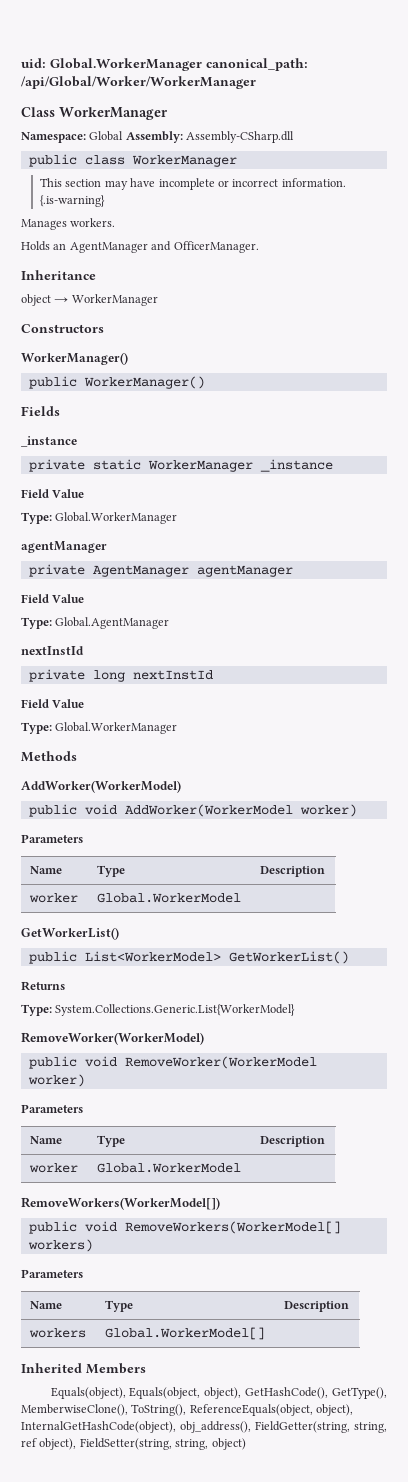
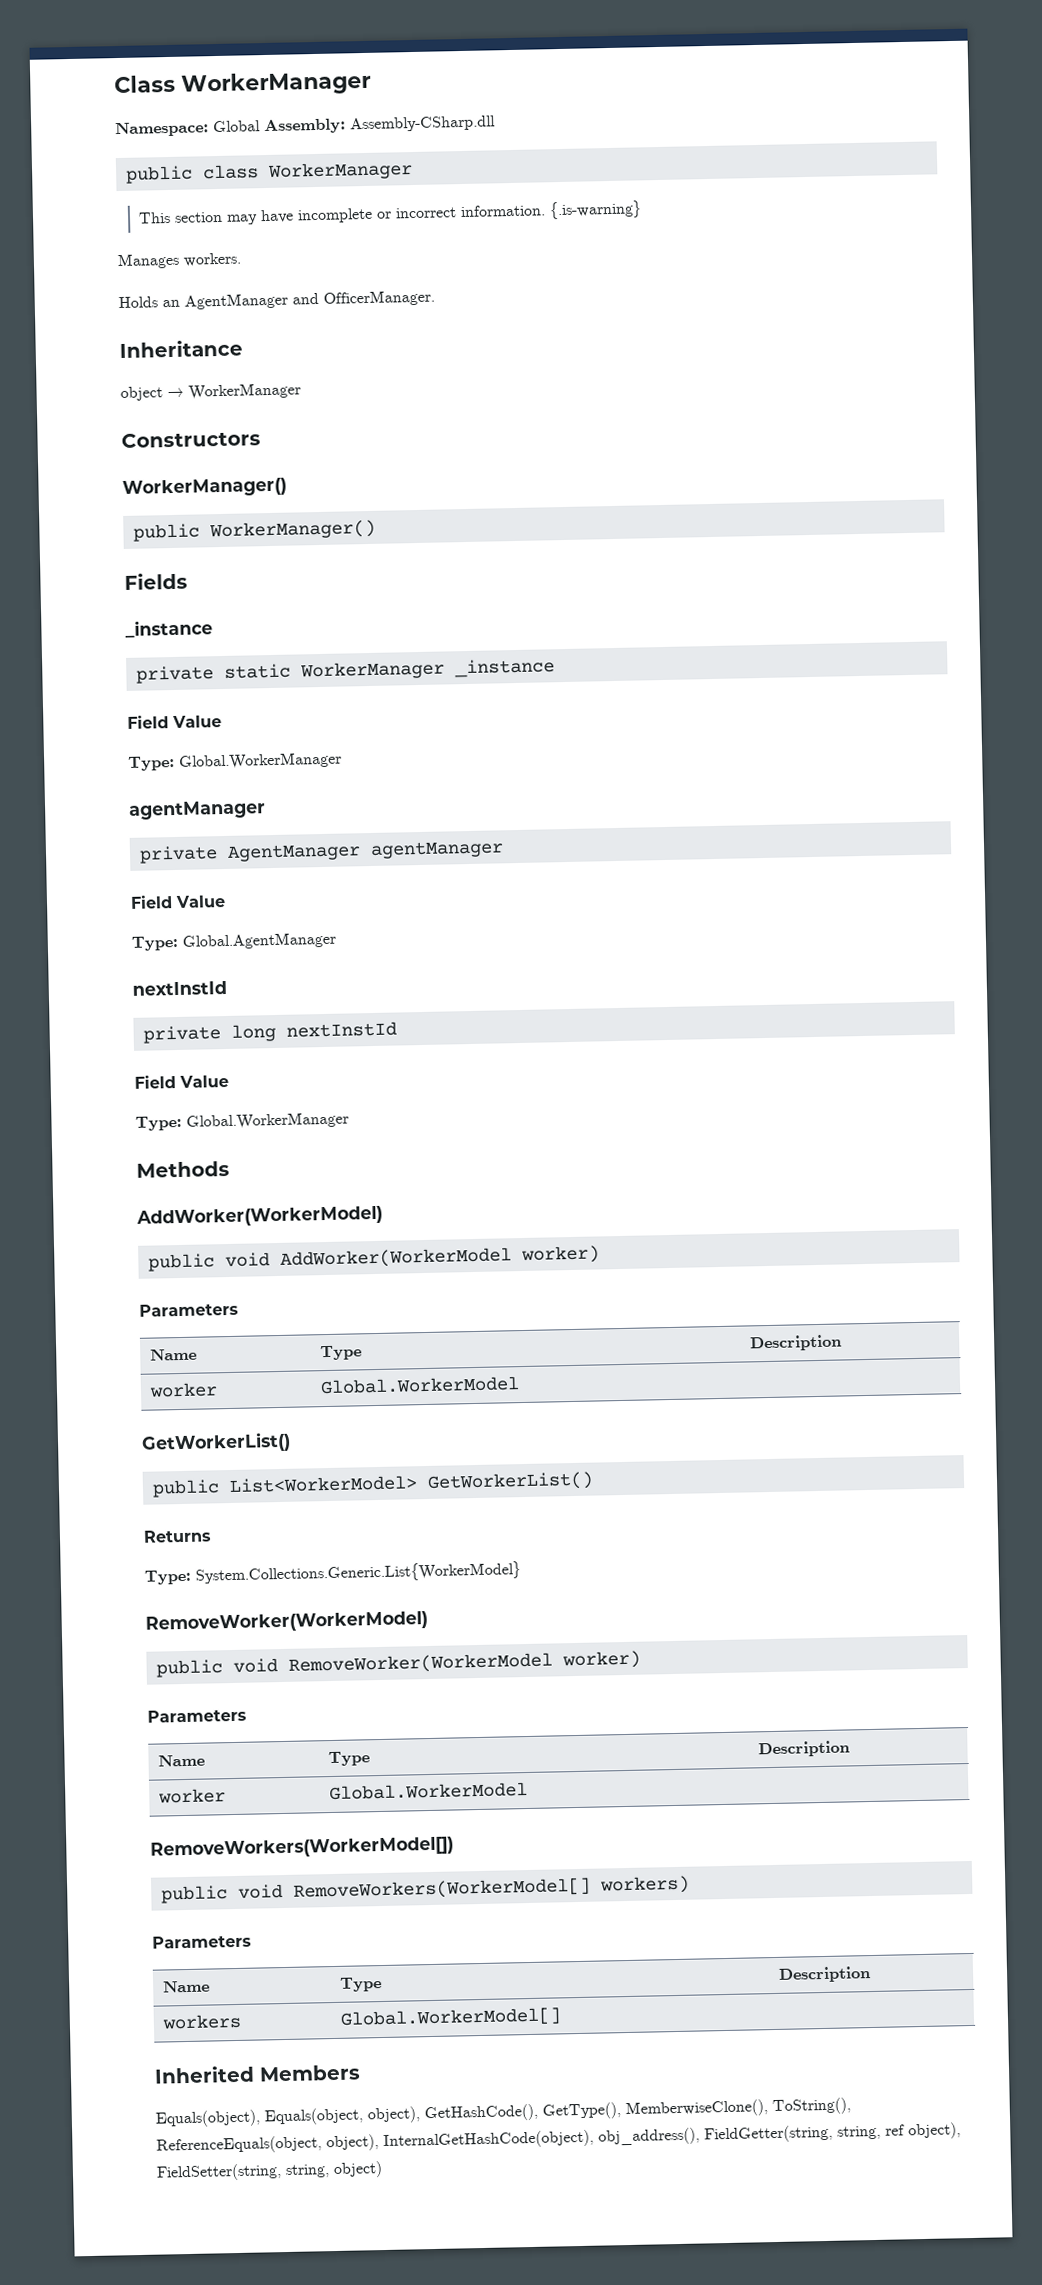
[21,58,308,71] [21,76,256,89] uid: Global.WorkerManager canonical_path: /api/Global/Worker/WorkerManager // -> (114, 84) none

